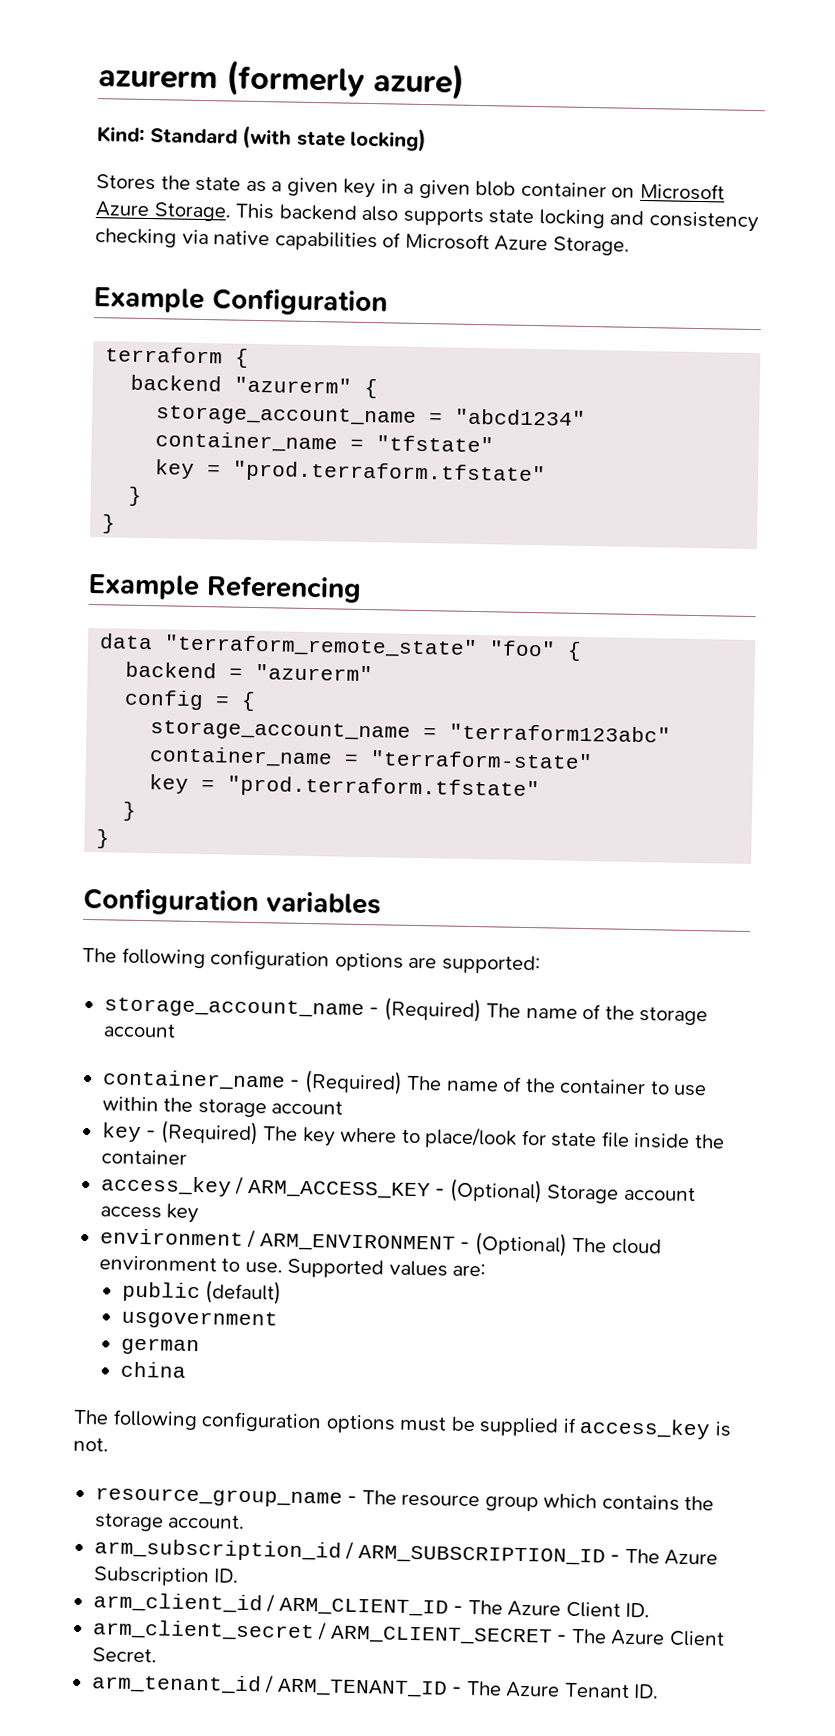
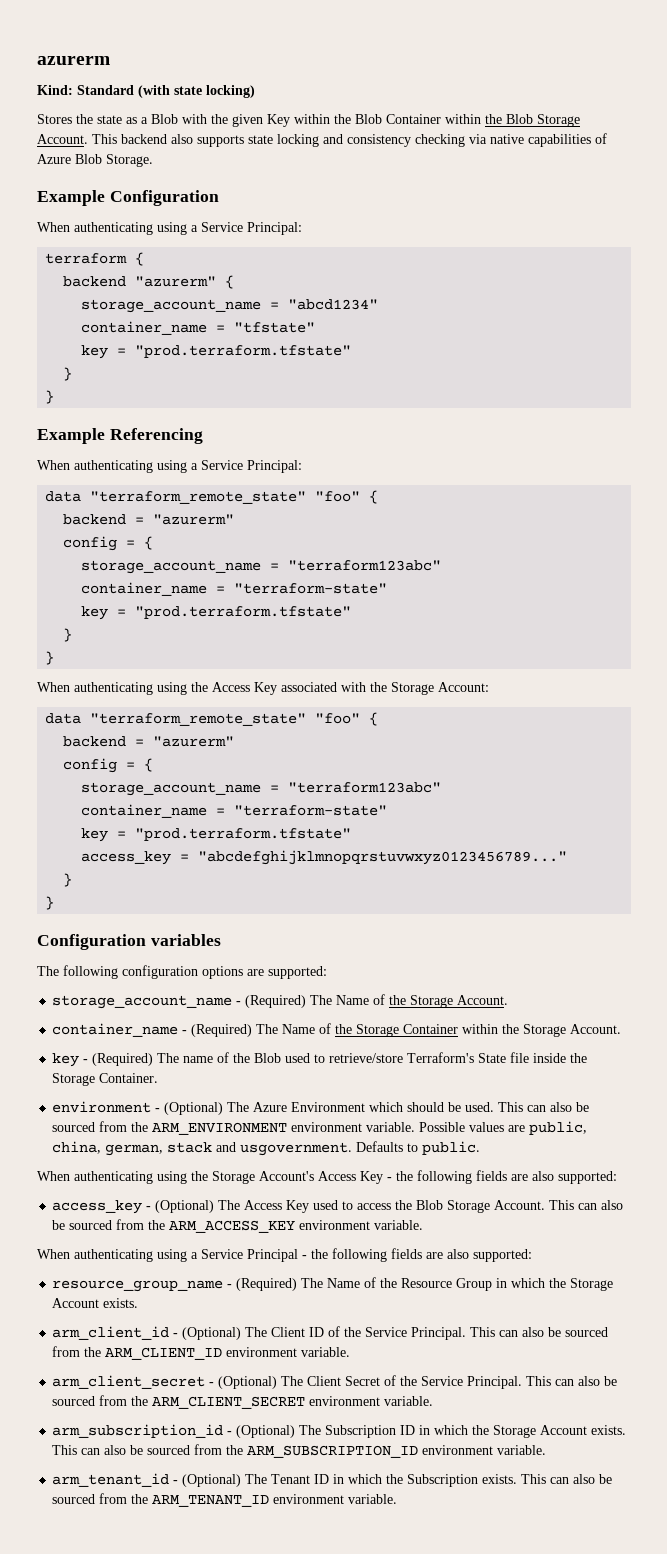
[225,60,465,100] (formerly azure) -> (110, 60) none
[286,177,725,201] [95,201,232,222] given key in a given blob container on Microsoft Azure Storage. -> [151,114,580,127] [37,134,88,144] Blob with the given Key within the Blob Container within the Blob Storage Account.
[404,232,549,252] Microsoft Azure -> [37,154,102,164] Azure Blob
(388, 302) none -> [37,222,302,235] // When authenticating using a Service Principal:
(362, 589) none -> [37,460,302,473] // When authenticating using a Service Principal:
(111, 839) none -> [37,682,489,695] [45,712,379,726] [63,736,235,747] [63,758,154,773] [81,782,442,796] [81,804,388,818] [81,828,352,842] [81,850,568,865] [63,873,73,887] [45,896,55,910] // When authenticating using the Access Key associated with the Storage Account: // data "terraform_remote_state" "foo" { // backend = "azurerm" // config = { // storage_account_name = "terraform123abc" // container_name = "terraform-state" // key = "prod.terraform.tfstate" // access_key = "abcdefghijklmnopqrstuvwxyz0123456789..." // } // }
[525,1004,709,1026] [102,1023,176,1038] name of the storage account -> [336,994,509,1008] Name of the Storage Account.
[445,1076,708,1097] [101,1096,344,1118] [100,1120,725,1149] [100,1149,187,1165] [100,1175,696,1204] [99,1203,200,1224] [99,1228,662,1257] [98,1255,487,1279] [121,1280,283,1305] [120,1309,278,1330] [120,1337,200,1356] [119,1361,186,1378] [73,1409,732,1440] [73,1437,109,1452] [94,1487,715,1512] [93,1513,246,1532] [93,1538,719,1566] [92,1566,240,1587] [92,1592,651,1618] [91,1619,725,1647] [91,1647,157,1663] [91,1673,660,1699] name of the container to use within the storage account // key - (Required) The key where to place/look for state file inside the container // access_key / ARM_ACCESS_KEY - (Optional) Storage account access key // environment / ARM_ENVIRONMENT - (Optional) The cloud environment to use. Supported values are: // public (default) // usgovernment // german // china // The following configuration options must be supplied if access_key is not. // resource_group_name - The resource group which contains the storage account. // arm_subscription_id / ARM_SUBSCRIPTION_ID - The Azure Subscription ID. // arm_client_id / ARM_CLIENT_ID - The Azure Client ID. // arm_client_secret / ARM_CLIENT_SECRET - The Azure Client Secret. // arm_tenant_id / ARM_TENANT_ID - The Azure Tenant ID. -> [282,1023,622,1037] [52,1052,588,1067] [52,1073,159,1086] [52,1101,590,1115] [52,1121,588,1135] [52,1141,481,1156] [37,1170,617,1184] [52,1200,624,1214] [52,1219,424,1233] [37,1248,532,1262] [52,1277,614,1292] [52,1298,139,1308] [52,1326,609,1340] [52,1346,351,1360] [52,1375,618,1389] [52,1395,434,1409] [52,1424,627,1438] [52,1444,547,1458] [52,1473,613,1487] [52,1493,398,1507] Name of the Storage Container within the Storage Account. // key - (Required) The name of the Blob used to retrieve/store Terraform's State file inside the Storage Container. // environment - (Optional) The Azure Environment which should be used. This can also be sourced from the ARM_ENVIRONMENT environment variable. Possible values are public, china, german, stack and usgovernment. Defaults to public. // When authenticating using the Storage Account's Access Key - the following fields are also supported: // access_key - (Optional) The Access Key used to access the Blob Storage Account. This can also be sourced from the ARM_ACCESS_KEY environment variable. // When authenticating using a Service Principal - the following fields are also supported: // resource_group_name - (Required) The Name of the Resource Group in which the Storage Account exists. // arm_client_id - (Optional) The Client ID of the Service Principal. This can also be sourced from the ARM_CLIENT_ID environment variable. // arm_client_secret - (Optional) The Client Secret of the Service Principal. This can also be sourced from the ARM_CLIENT_SECRET environment variable. // arm_subscription_id - (Optional) The Subscription ID in which the Storage Account exists. This can also be sourced from the ARM_SUBSCRIPTION_ID environment variable. // arm_tenant_id - (Optional) The Tenant ID in which the Subscription exists. This can also be sourced from the ARM_TENANT_ID environment variable.

